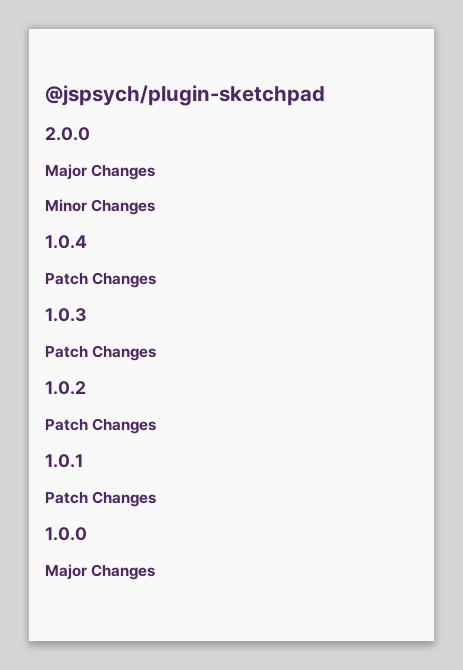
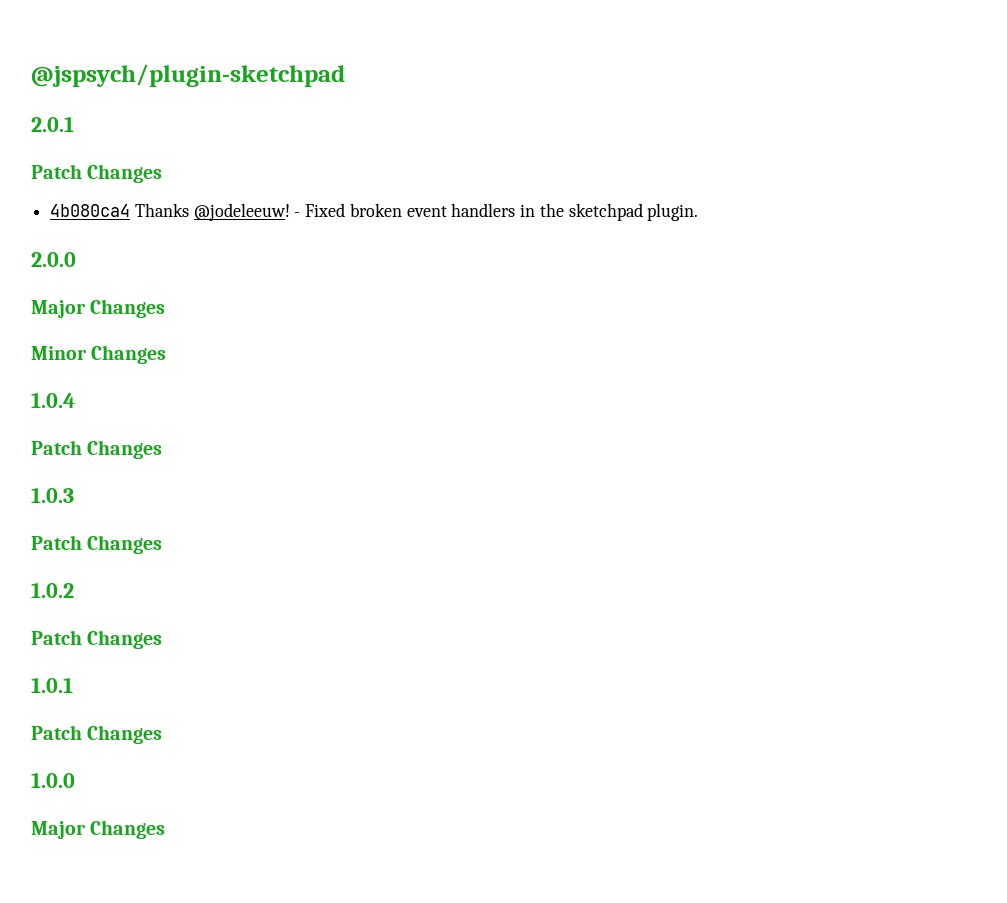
(325, 95) none -> [31,116,74,132] [31,164,163,183] [50,203,699,221] // 2.0.1 // Patch Changes // 4b080ca4 Thanks @jodeleeuw! - Fixed broken event handlers in the sketchpad plugin.

